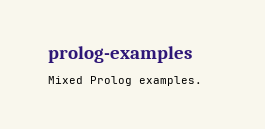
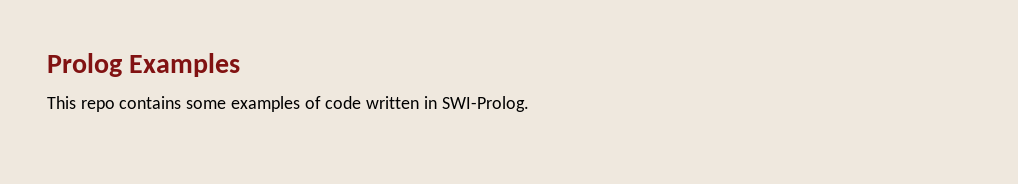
[48,46,192,63] [48,76,202,86] prolog-examples // Mixed Prolog examples. -> [47,53,241,77] [47,96,529,112] Prolog Examples // This repo contains some examples of code written in SWI-Prolog.

